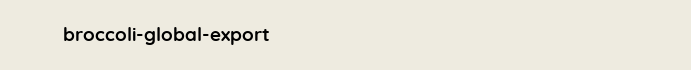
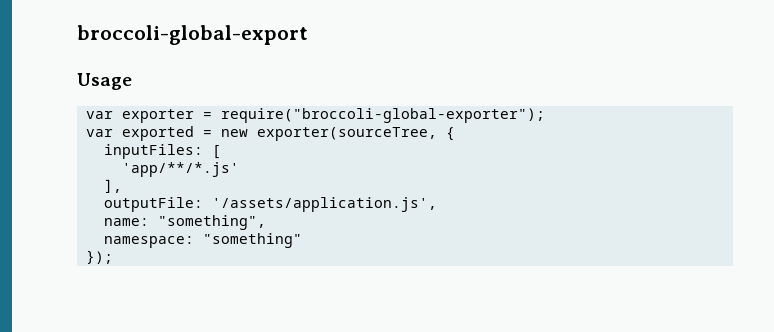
(270, 36) none -> [77,73,132,90] [86,108,545,123] [86,126,455,141] [104,144,221,159] [122,162,239,177] [104,179,122,193] [104,197,437,212] [104,215,266,230] [104,233,302,248] [86,250,113,264] // Usage // var exporter = require("broccoli-global-exporter"); // var exported = new exporter(sourceTree, { // inputFiles: [ // 'app/**/*.js' // ], // outputFile: '/assets/application.js', // name: "something", // namespace: "something" // });

